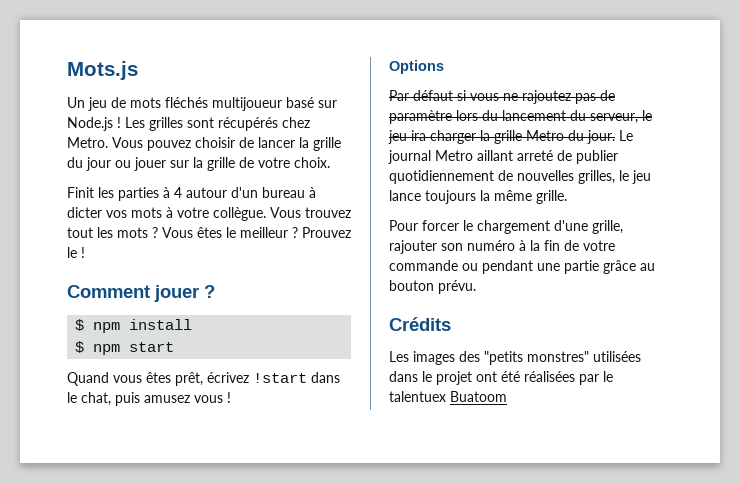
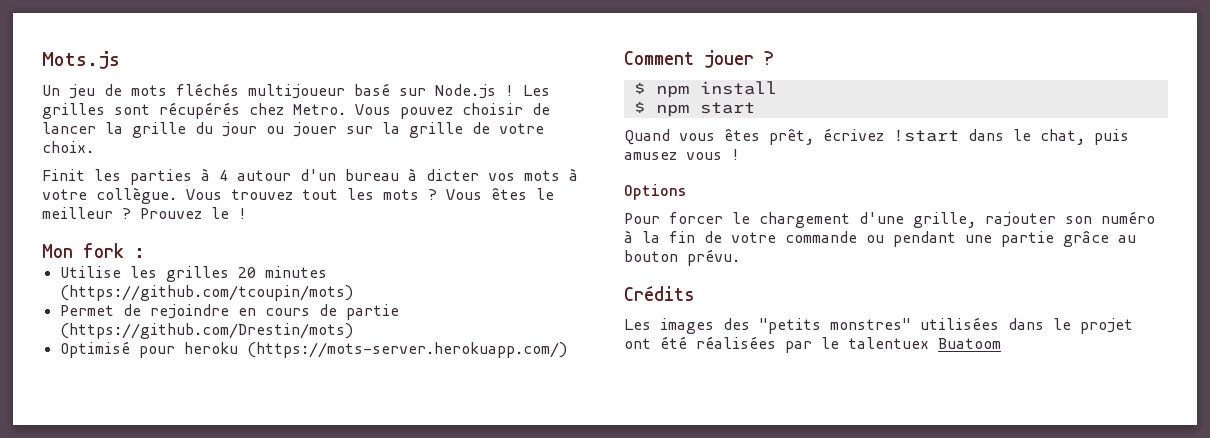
(85, 252) none -> [42,243,145,258] [59,266,327,282] [59,285,353,301] [59,304,399,320] [59,323,353,339] [59,341,567,358] // Mon fork : // Utilise les grilles 20 minutes (https://github.com/tcoupin/mots) // Permet de rejoindre en cours de partie (https://github.com/Drestin/mots) // Optimisé pour heroku (https://mots-server.herokuapp.com/)
[389,90,615,104] [389,110,652,124] [388,130,633,144] [388,150,618,164] [389,170,651,184] [389,190,567,204] // Par défaut si vous ne rajoutez pas de paramètre lors du lancement du serveur, le jeu ira charger la grille Metro du jour. Le journal Metro aillant arreté de publier quotidiennement de nouvelles grilles, le jeu lance toujours la même grille. -> (687, 192) none

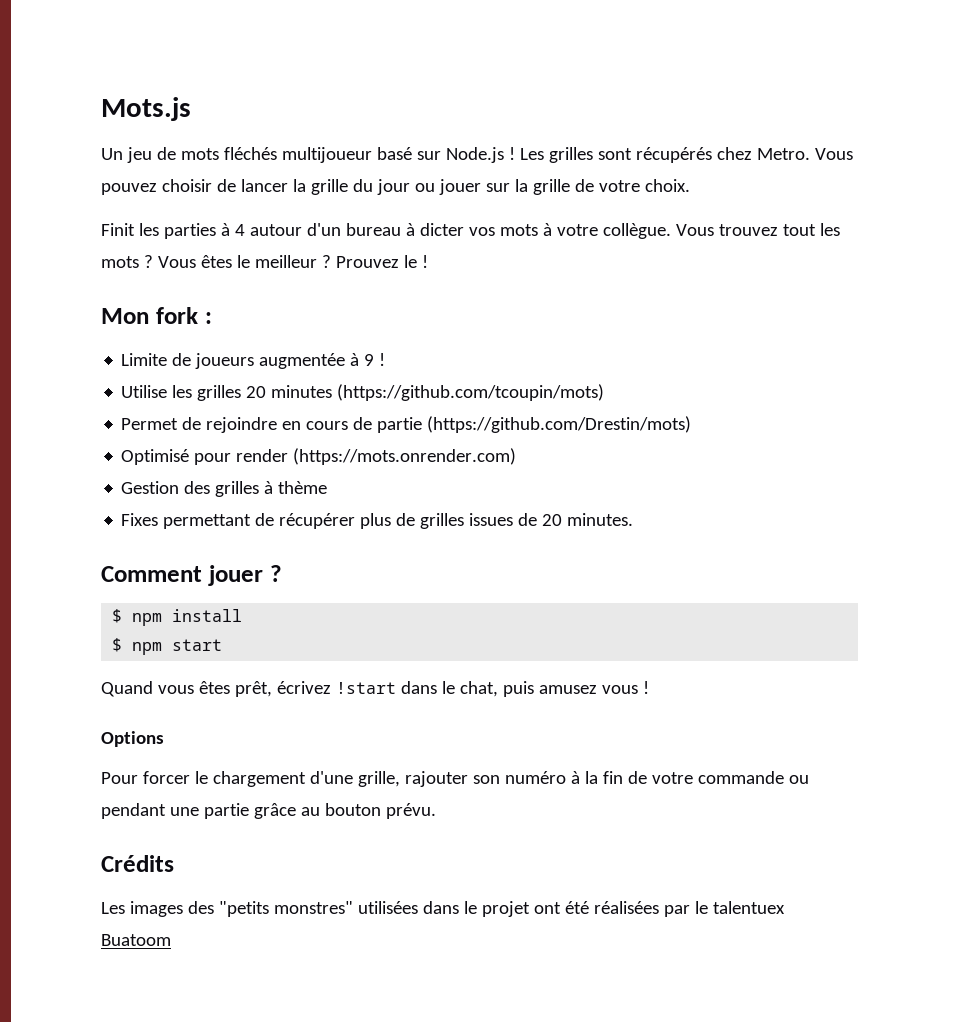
(145, 253) none -> [121,353,386,369] // Limite de joueurs augmentée à 9 !
[183,342,567,358] heroku (https://mots-server.herokuapp.com/) -> [236,448,517,465] [121,481,328,497] [121,513,634,529] render (https://mots.onrender.com) // Gestion des grilles à thème // Fixes permettant de récupérer plus de grilles issues de 20 minutes.

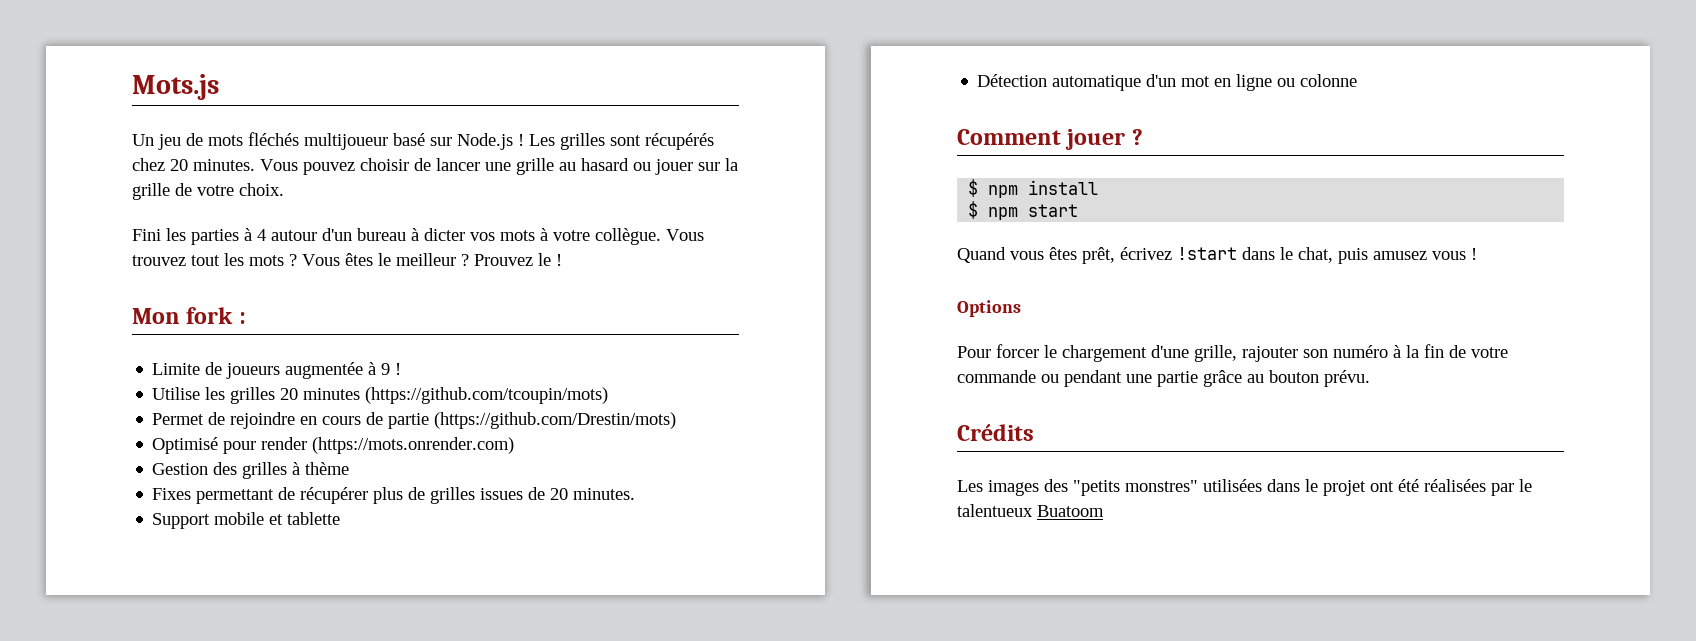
[756,148,810,160] Metro. -> [170,159,255,171] 20 minutes.
[292,179,410,195] la grille du jour -> [485,158,629,175] une grille au hasard
[101,223,135,236] Finit -> [132,229,161,241] Fini
(634, 519) none -> [152,512,341,529] [977,74,1358,91] // Support mobile et tablette // Détection automatique d'un mot en ligne ou colonne
[712,901,785,914] talentuex -> [957,504,1033,517] talentueux

